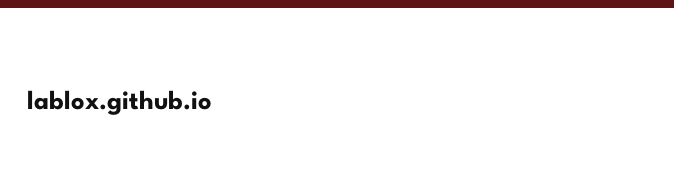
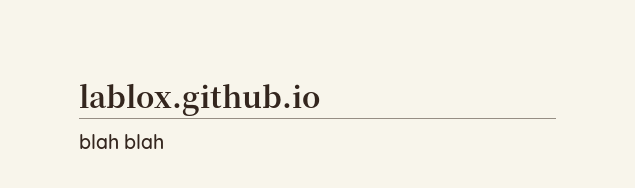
(212, 102) none -> [79,134,165,149] // blah blah

